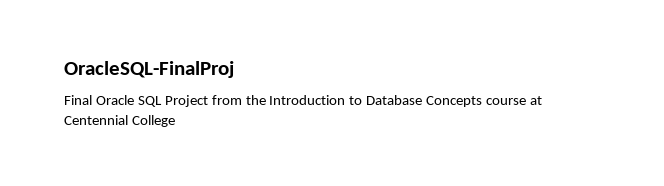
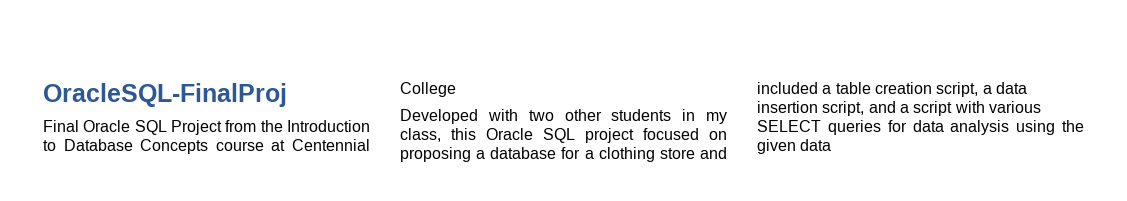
(175, 121) none -> [400,109,727,124] [400,128,727,143] [400,147,727,162] [757,82,1027,97] [757,101,1041,116] [757,120,1084,135] [757,139,832,154] // Developed with two other students in my class, this Oracle SQL project focused on proposing a database for a clothing store and included a table creation script, a data insertion script, and a script with various SELECT queries for data analysis using the given data

